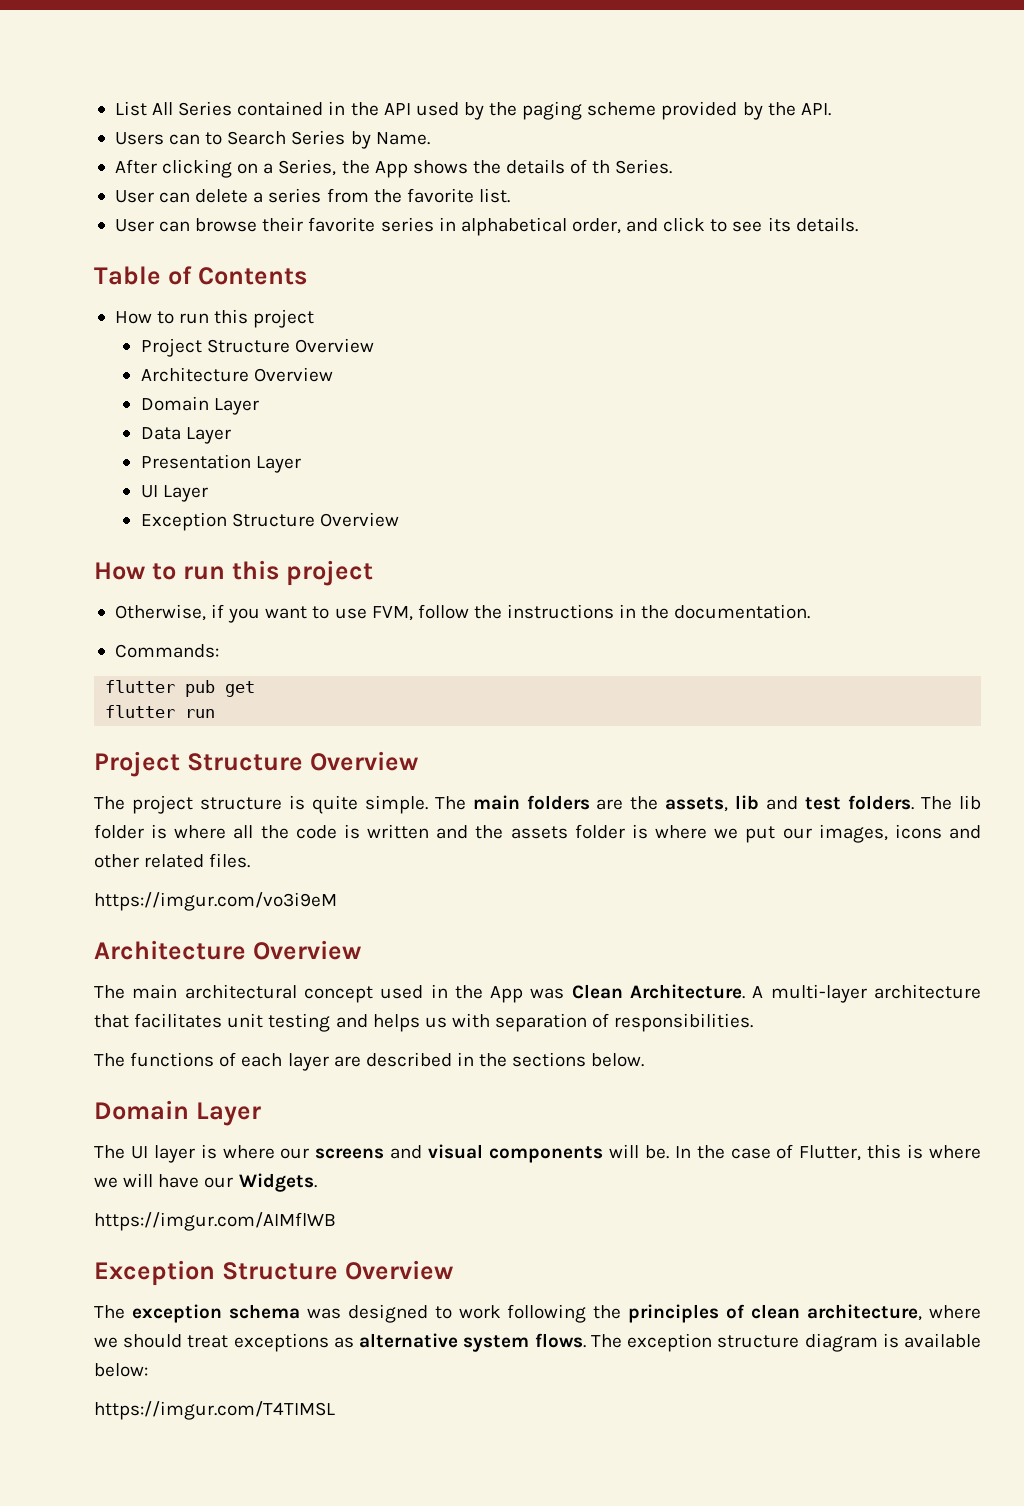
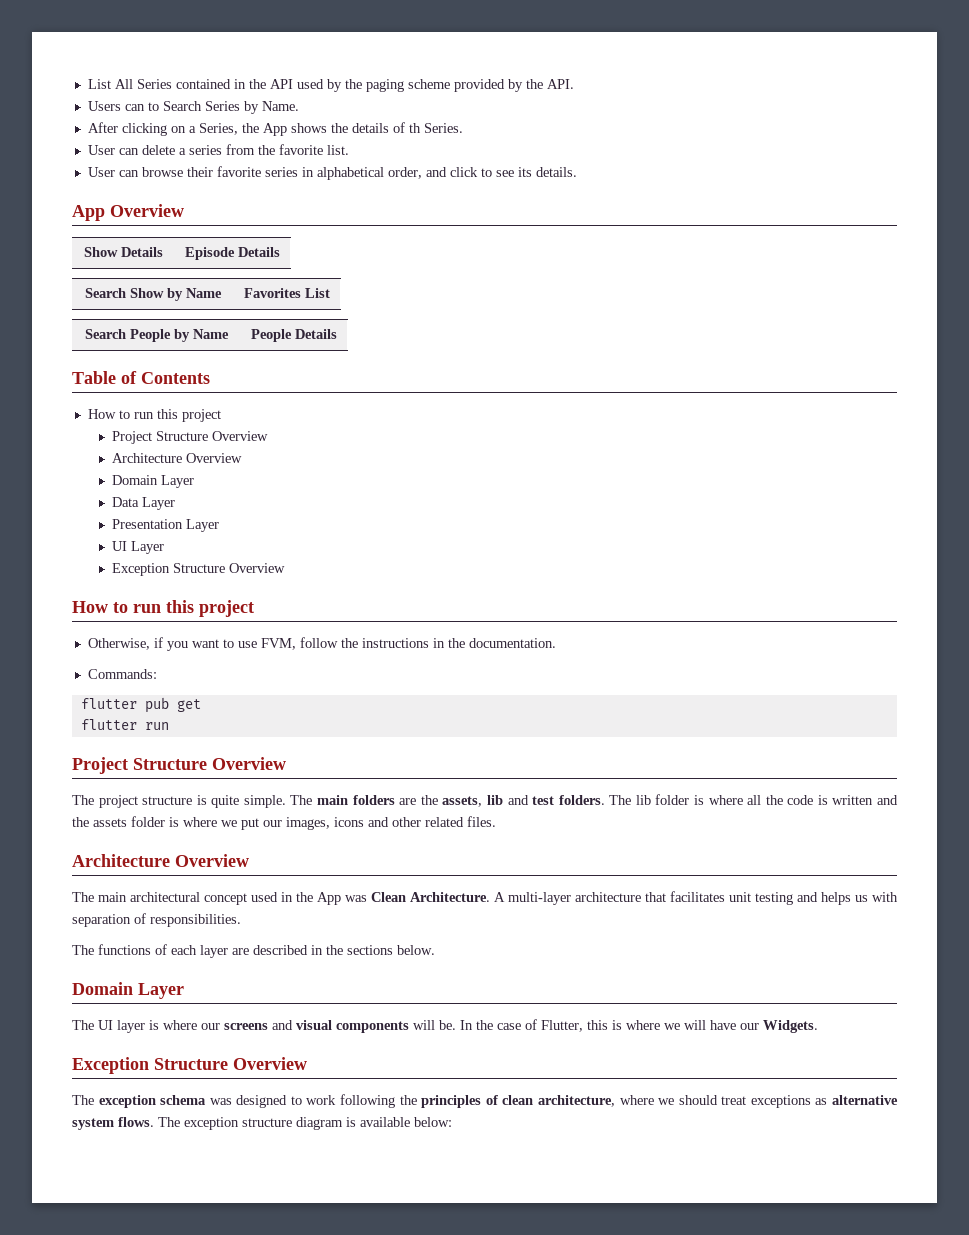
(858, 224) none -> [72,204,184,221] [83,247,163,257] [184,247,280,260] [84,288,222,301] [243,288,330,298] [84,329,229,342] [250,329,337,342] // App Overview // Show Details | Episode Details // Search Show by Name | Favorites List // Search People by Name | People Details
[94,892,337,911] // https://imgur.com/vo3i9eM -> (496, 821) none
[94,1212,336,1231] // https://imgur.com/AIMflWB -> (818, 1026) none
[94,1401,335,1420] // https://imgur.com/T4TIMSL -> (452, 1122) none

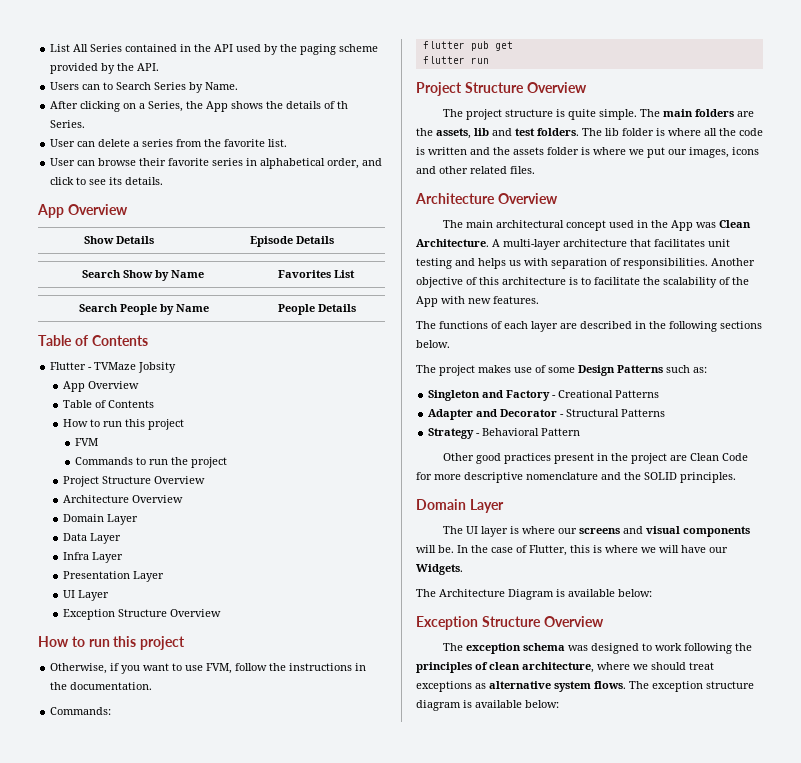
[87,409,221,422] // How to run this project -> [50,362,177,373] [62,381,139,392] [62,400,154,408] [62,419,184,430] [75,438,99,446] [75,457,228,468] // Flutter - TVMaze Jobsity // App Overview // Table of Contents // How to run this project // FVM // Commands to run the project
(176, 503) none -> [62,552,123,563] // Infra Layer
(241, 920) none -> [711,258,755,266] [416,277,749,288] [416,296,539,307] Another objective of this architecture is to facilitate the scalability of the App with new features.
(343, 950) none -> [669,321,717,332] following
(435, 950) none -> [416,365,707,376] [428,390,660,401] [428,409,666,420] [428,428,581,439] [442,453,748,464] [416,472,736,483] // The project makes use of some Design Patterns such as: // Singleton and Factory - Creational Patterns // Adapter and Decorator - Structural Patterns // Strategy - Behavioral Pattern // Other good practices present in the project are Clean Code for more descriptive nomenclature and the SOLID principles.
(818, 1026) none -> [416,589,652,600] // The Architecture Diagram is available below:

